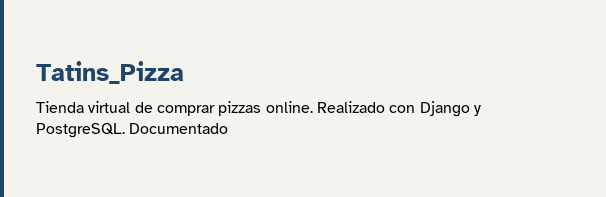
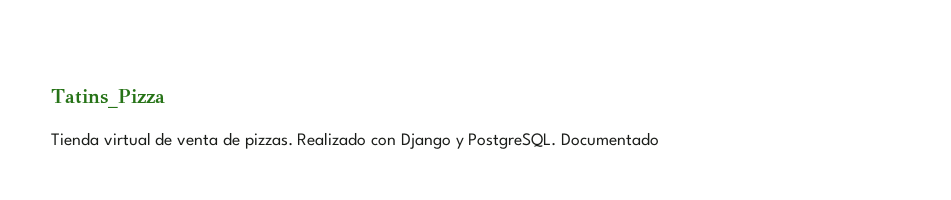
[156,101,313,116] comprar pizzas online. -> [177,132,293,149] venta de pizzas.

